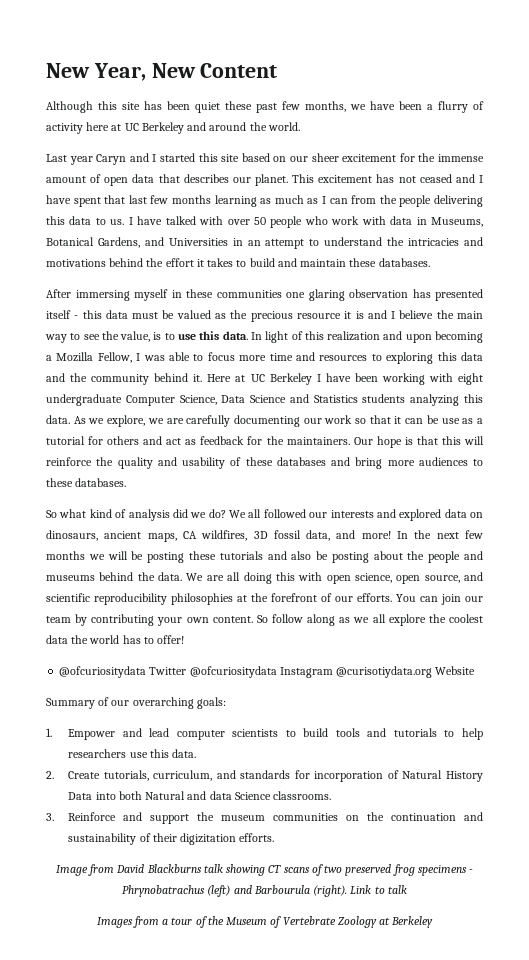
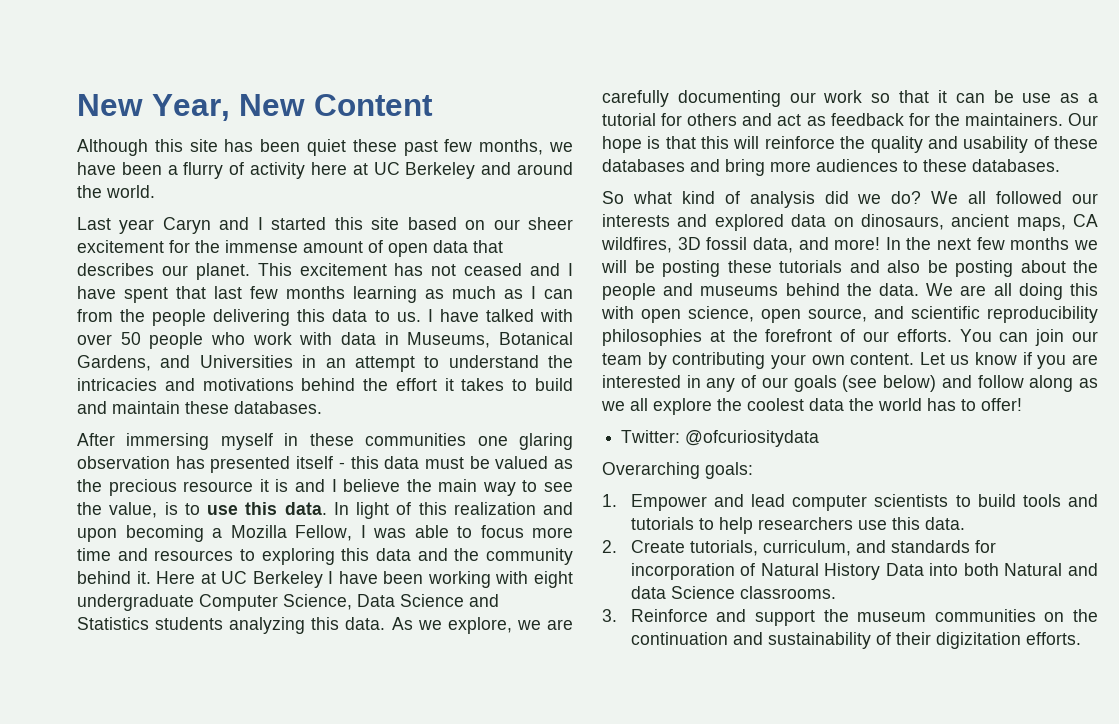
[256,615,268,623] So -> [919,352,1098,369] [602,375,972,392] Let us know if you are interested in any of our goals (see below) and
[59,666,476,678] [46,697,194,709] @ofcuriositydata Twitter @ofcuriositydata Instagram @curisotiydata.org Website // Summary of our overarching -> [621,430,820,447] [602,462,700,479] Twitter: @ofcuriositydata // Overarching
[55,864,474,876] [122,885,407,897] [96,916,434,928] // Image from David Blackburns talk showing CT scans of two preserved frog specimens - Phrynobatrachus (left) and Barbourula (right). Link to talk // Images from a tour of the Museum of Vertebrate Zoology at Berkeley -> (1081, 638) none

